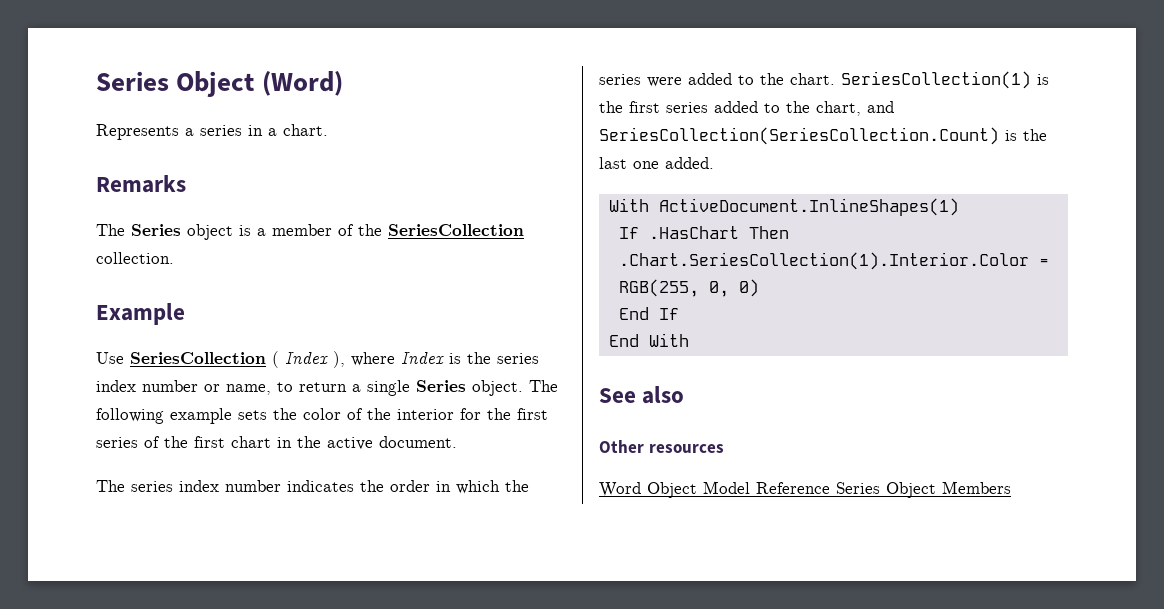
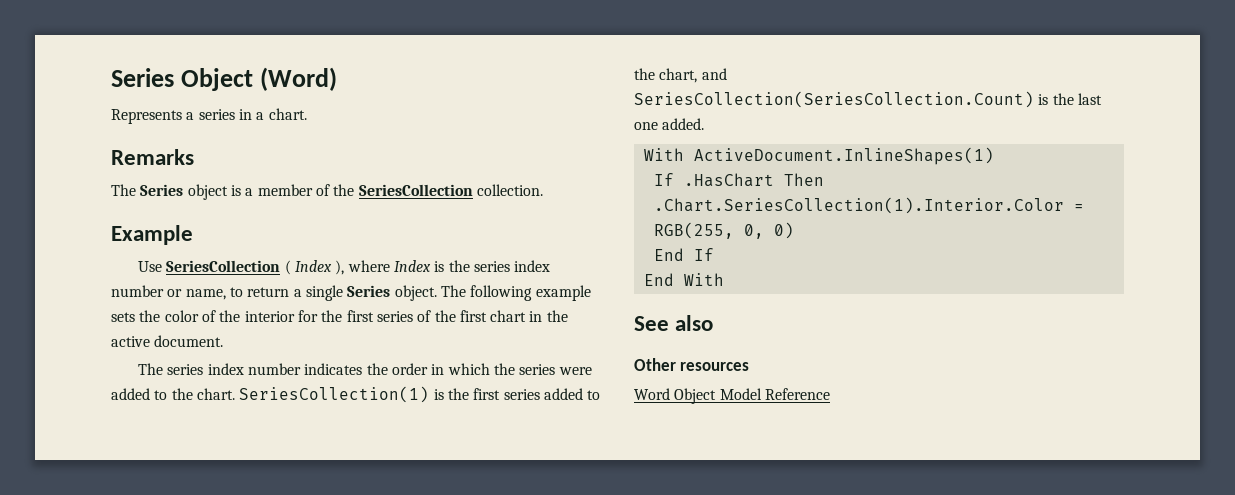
[836,481,1011,498] Series Object Members -> (830, 394) none

